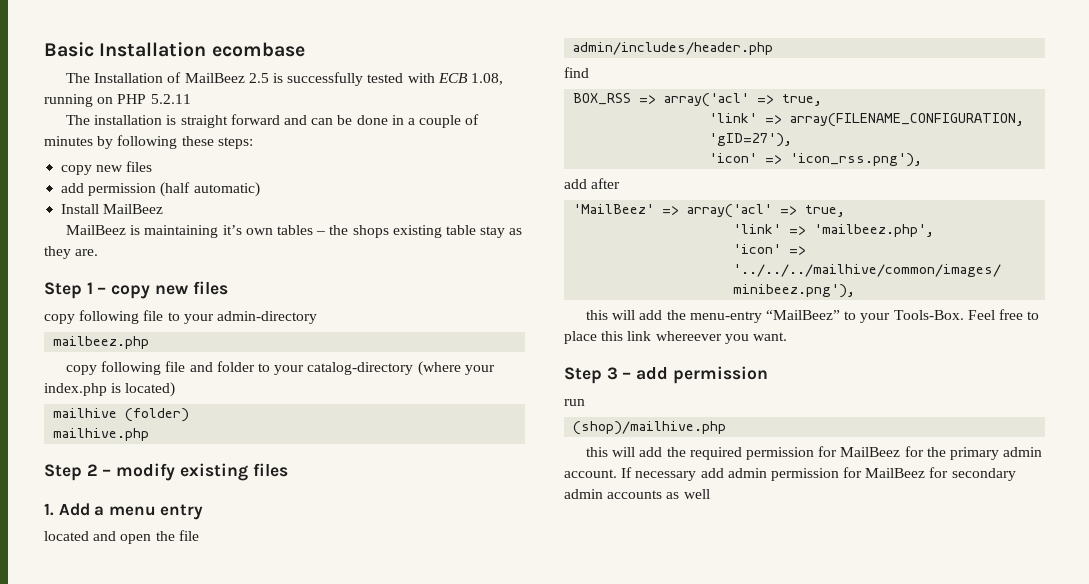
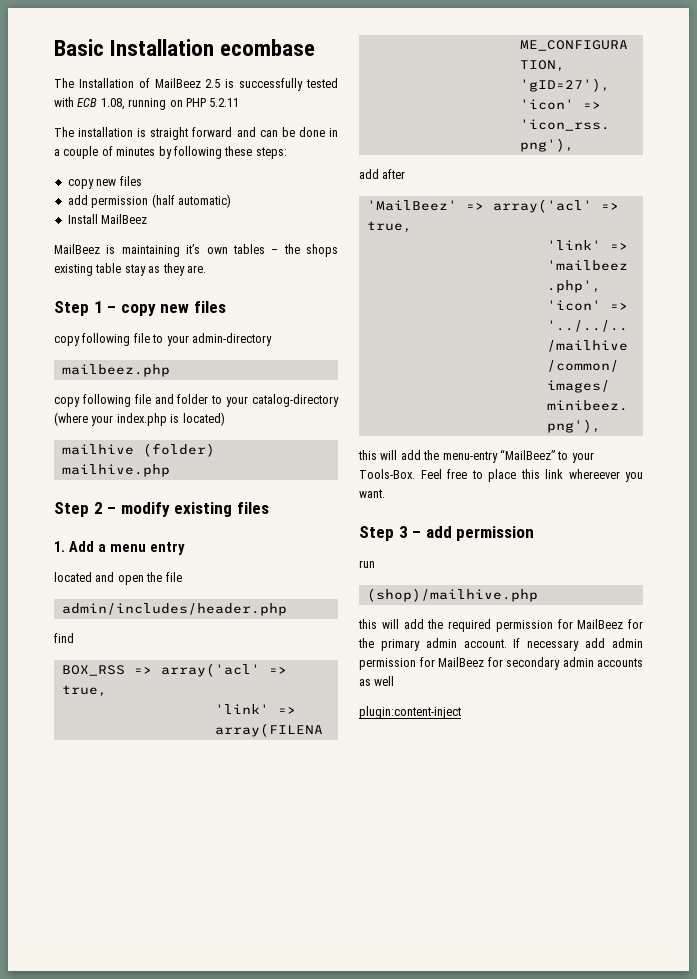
(710, 494) none -> [359,706,461,719] // plugin:content-inject

